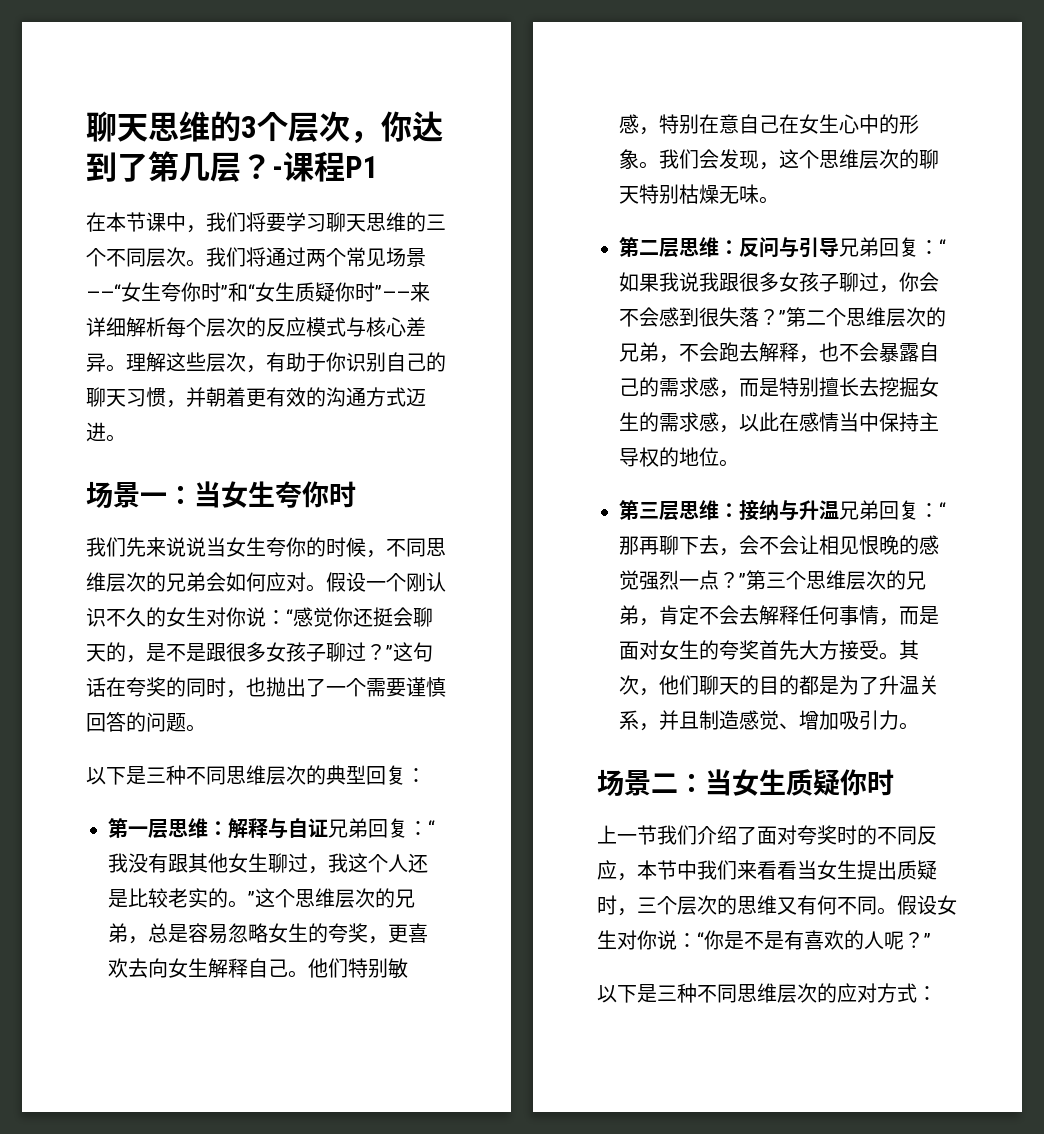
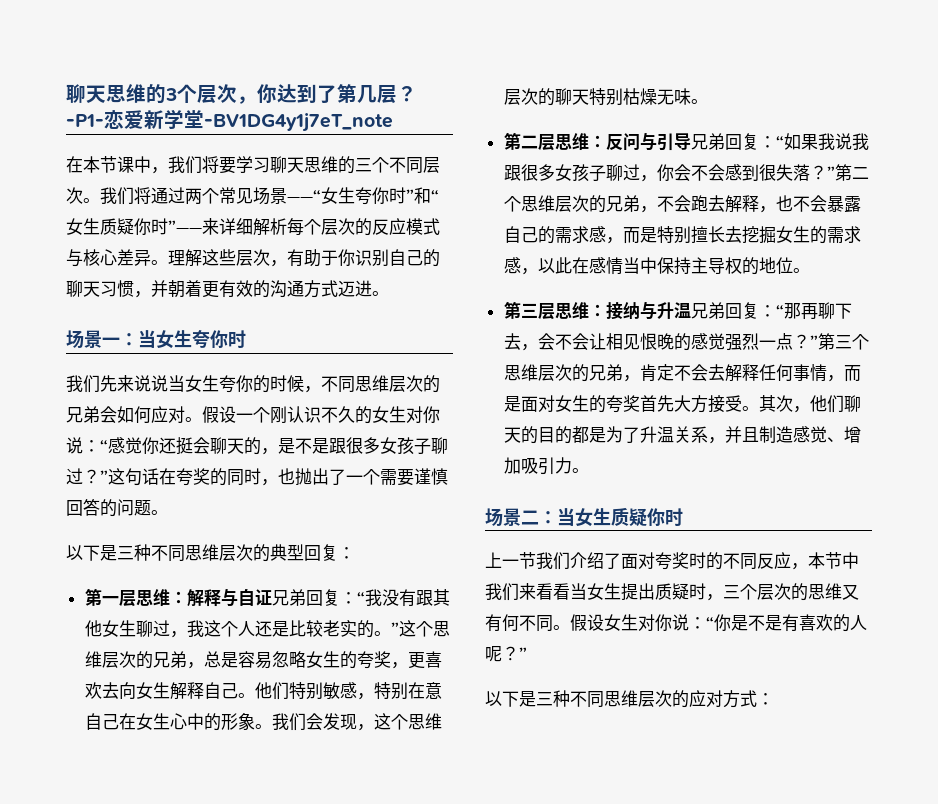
[272,151,379,182] -课程P1 -> [66,109,393,132] -P1-恋爱新学堂-BV1DG4y1j7eT_note

